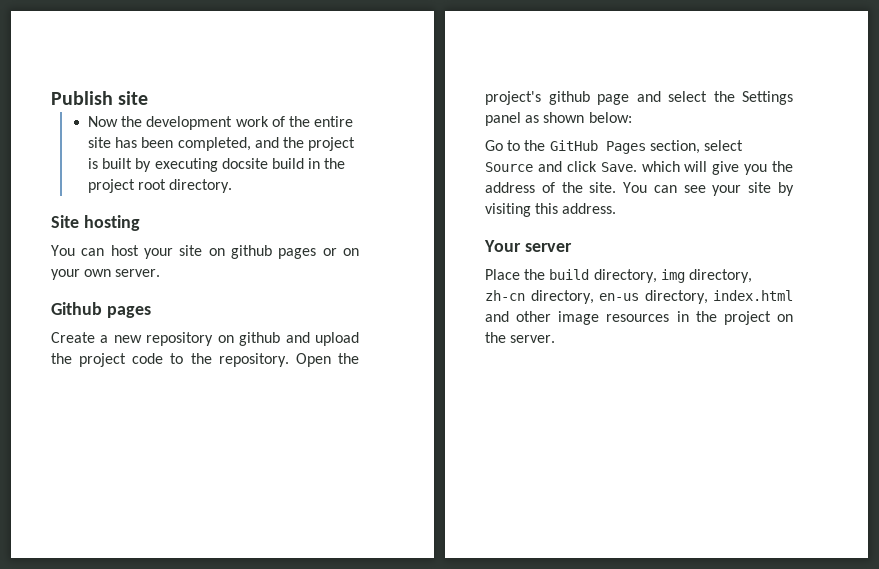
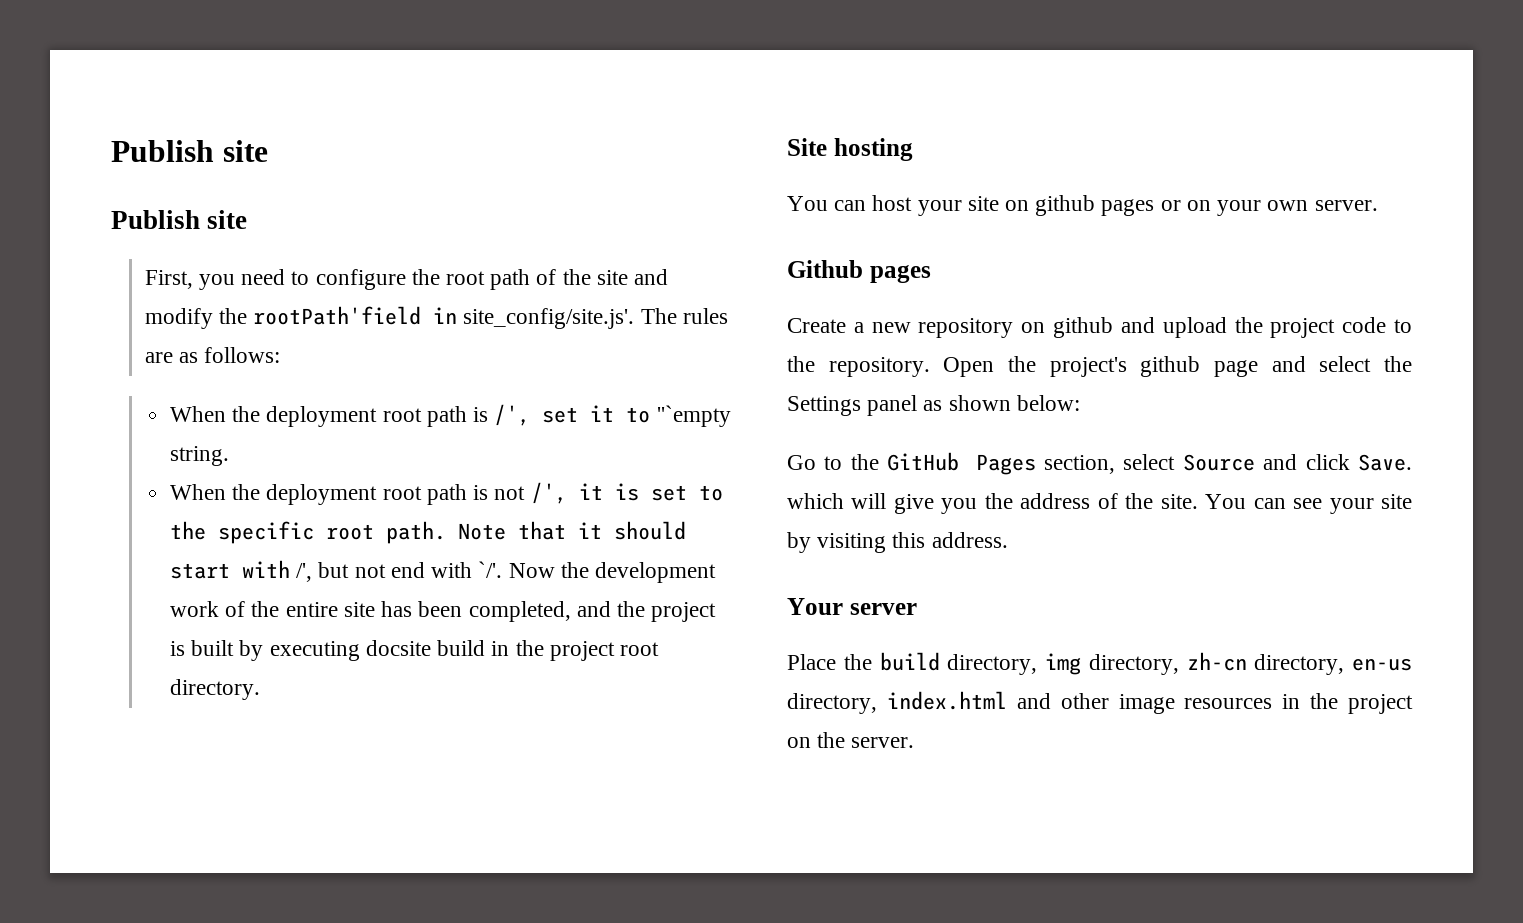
[51,91,149,105] Publish site // -> [111,140,268,162] [111,210,248,229] [144,269,669,290] [144,306,728,329] [144,347,281,363] [170,404,731,427] [170,446,230,466] [170,482,723,505] [170,521,687,544] [170,560,503,582] Publish site // Publish site // First, you need to configure the root path of the site and modify the rootPath'field in site_config/site.js'. The rules are as follows: // When the deployment root path is /', set it to ''`empty string. // When the deployment root path is not /', it is set to the specific root path. Note that it should start with /', but not end with `/'.

